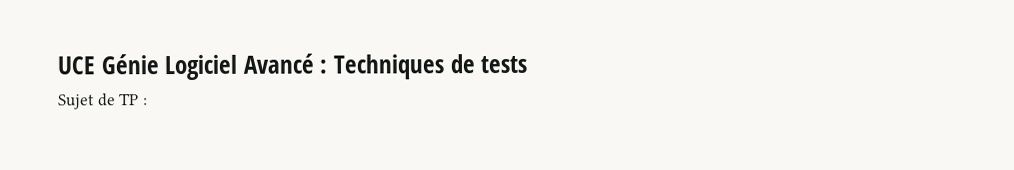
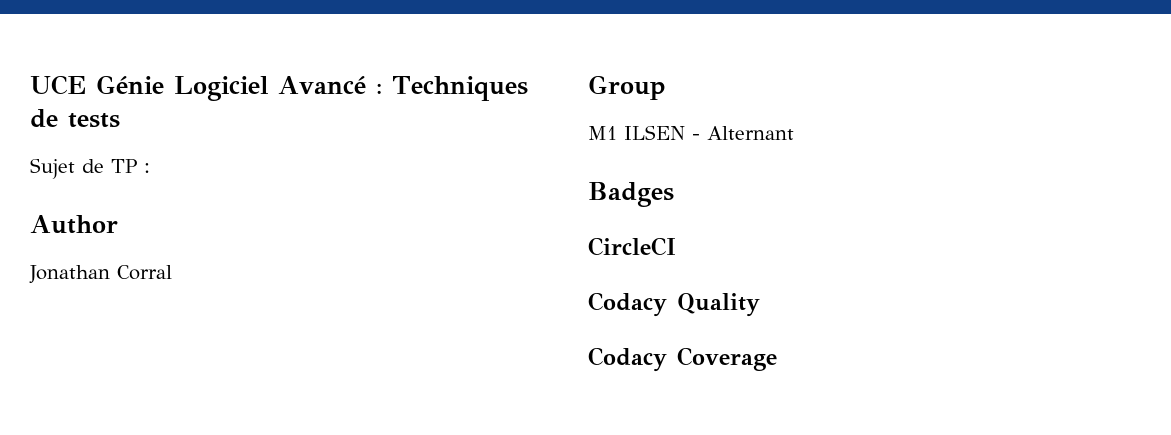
(148, 102) none -> [30,215,118,234] [29,265,172,284] [588,75,666,100] [588,125,794,140] [588,182,674,207] [588,237,676,256] [588,292,760,317] [588,347,777,372] // Author // Jonathan Corral // Group // M1 ILSEN - Alternant // Badges // CircleCI // Codacy Quality // Codacy Coverage

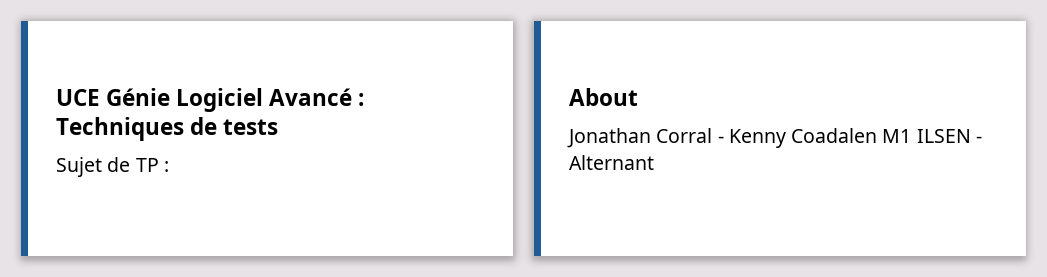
[30,215,118,234] Author -> [569,88,638,106] About
[588,75,666,100] // Group // -> [717,128,878,148] - Kenny Coadalen
[588,182,674,207] [588,237,676,256] [588,292,760,317] [588,347,777,372] // Badges // CircleCI // Codacy Quality // Codacy Coverage -> (654, 162) none

